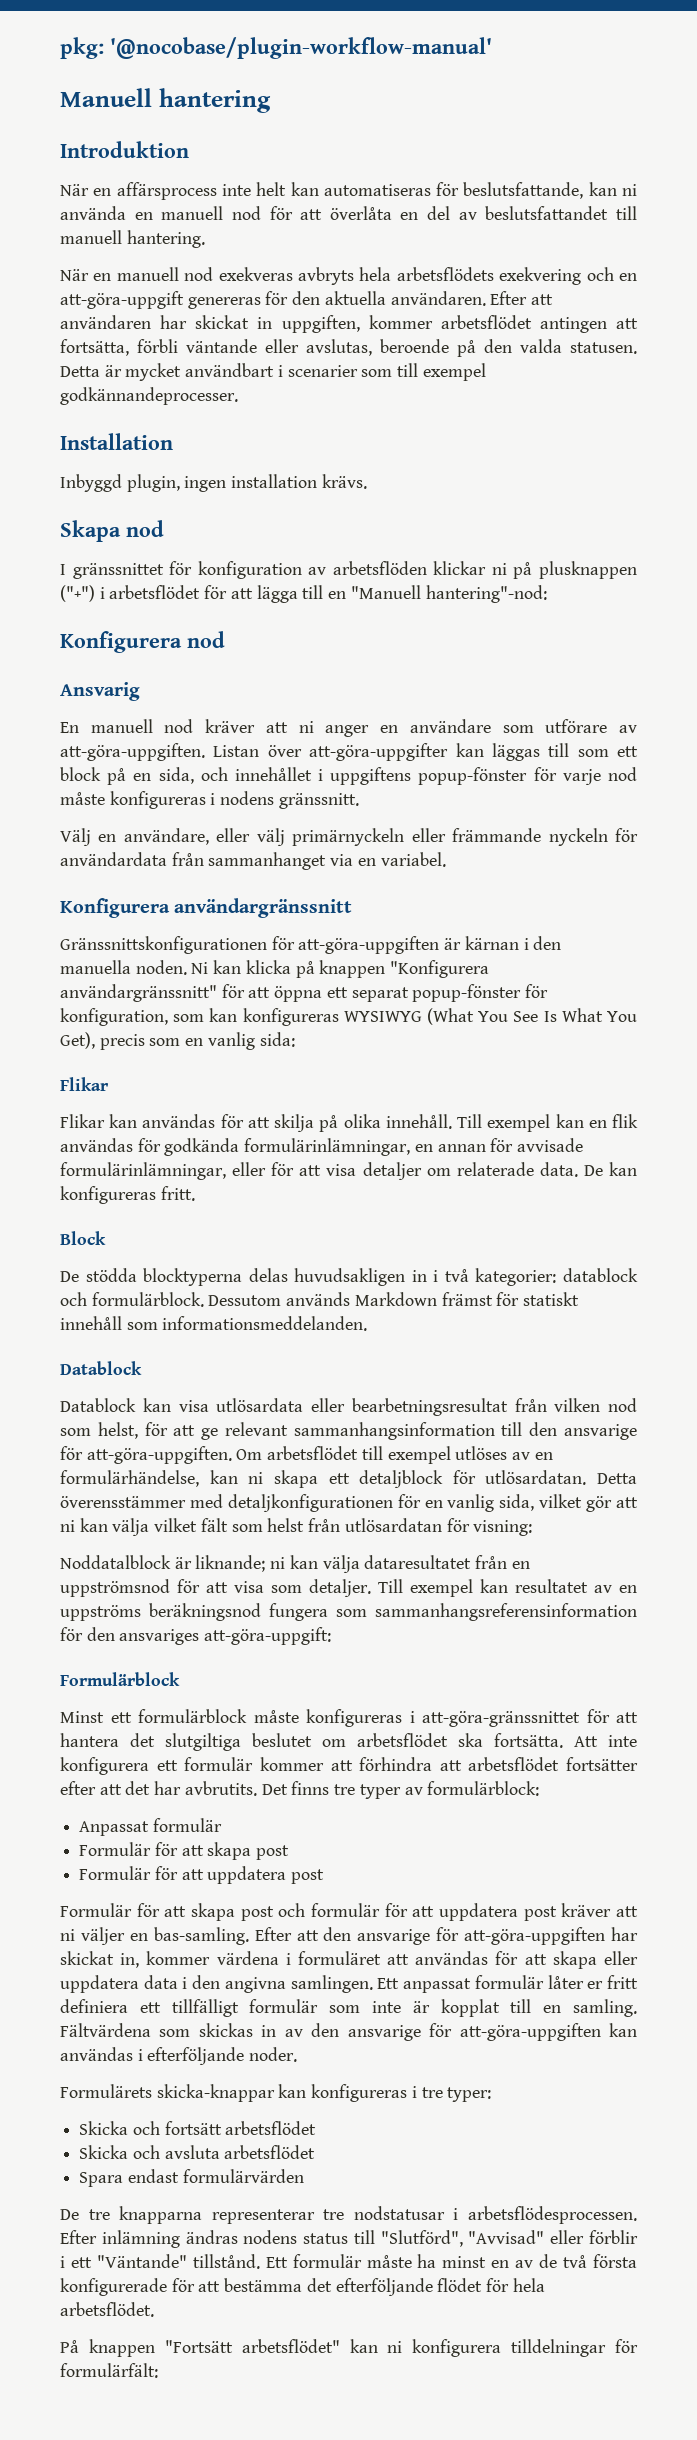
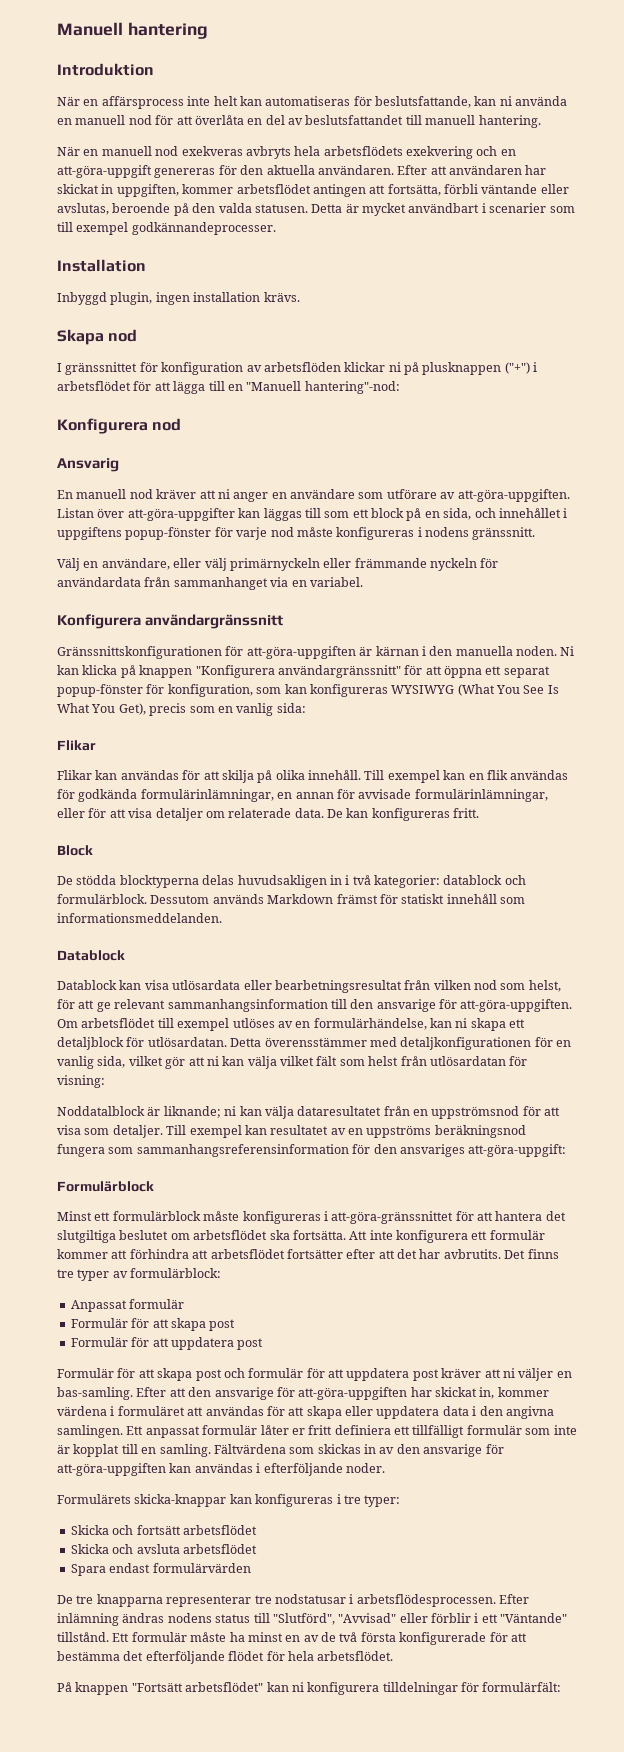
[60,37,492,59] pkg: '@nocobase/plugin-workflow-manual' // -> (57, 29) none

